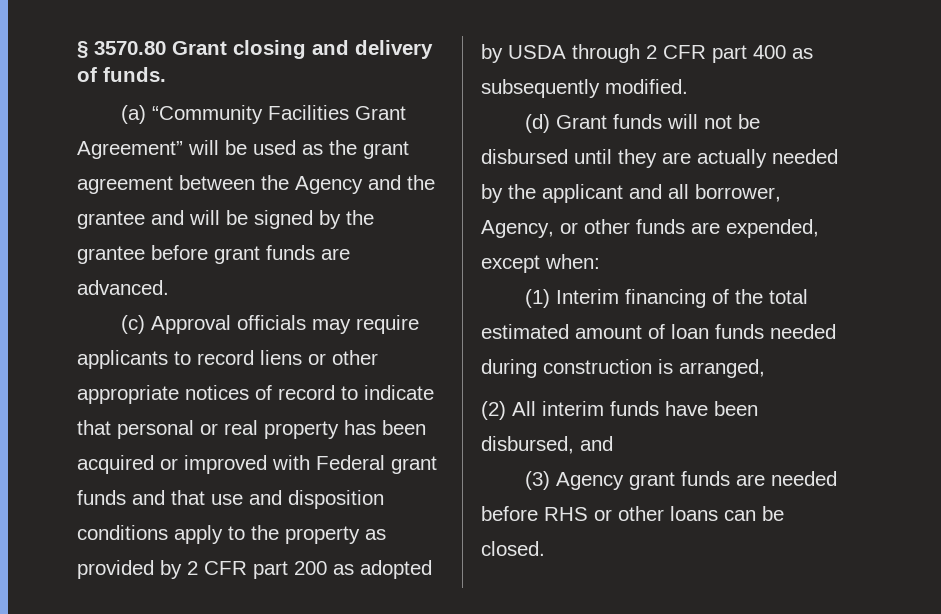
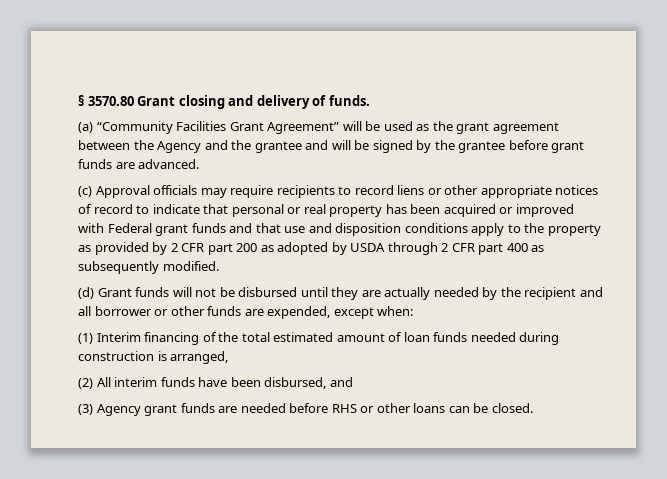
[77,350,168,369] applicants -> [276,185,335,198] recipients
[542,184,623,203] applicant -> [524,287,577,300] recipient
[695,184,781,202] [481,220,554,238] borrower, Agency, -> [94,306,152,316] borrower

